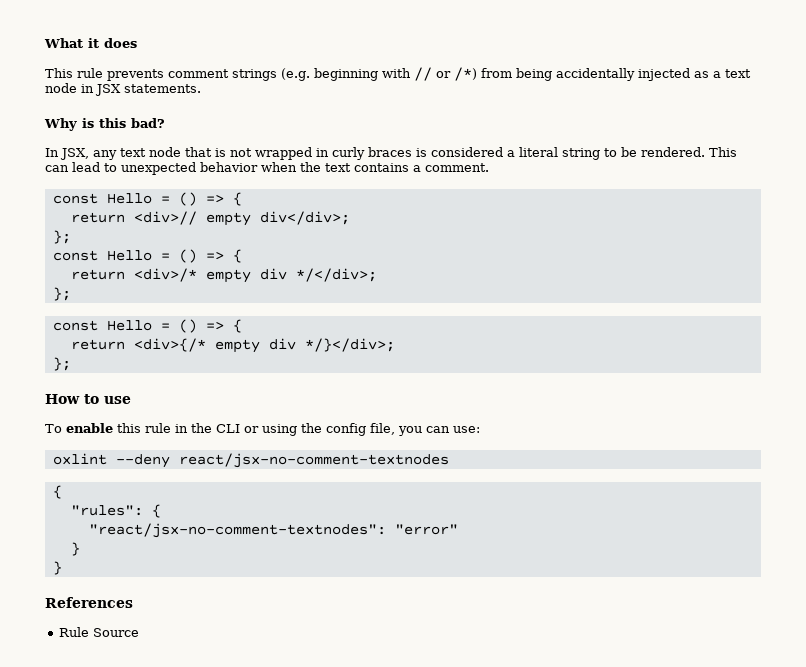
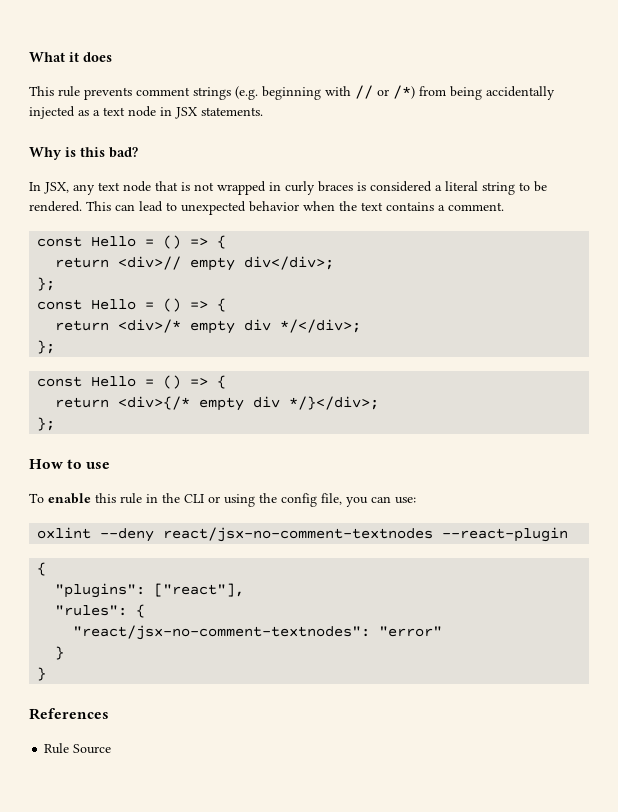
[52,485,62,499] // { -> [442,527,569,542] [37,562,47,576] [55,583,245,598] --react-plugin // { // "plugins": ["react"],

